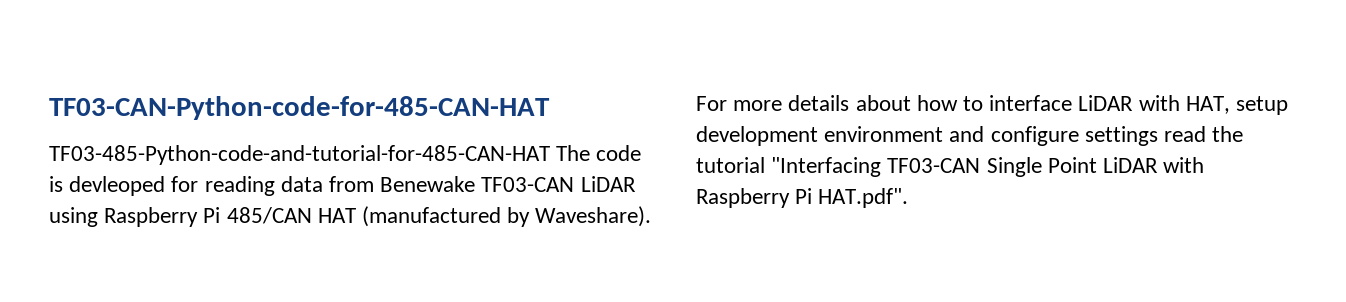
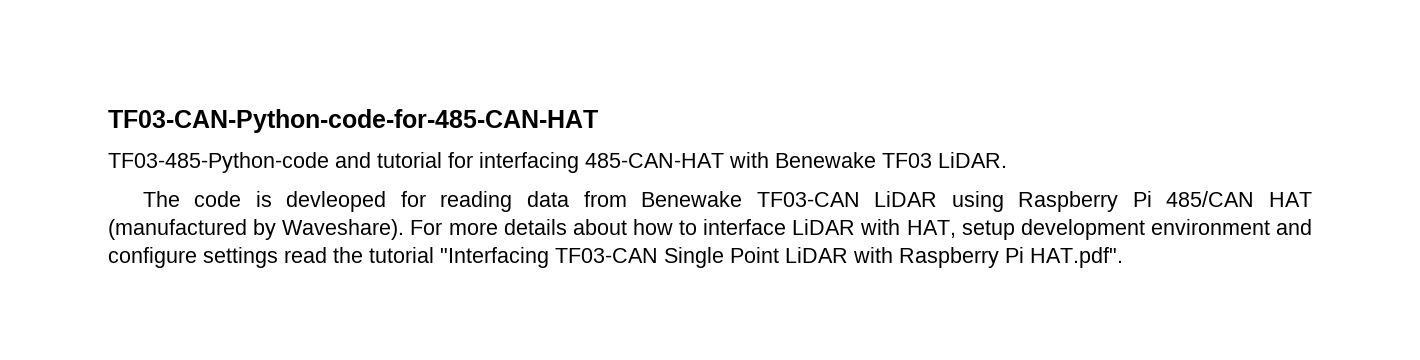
[49,145,550,165] TF03-485-Python-code-and-tutorial-for-485-CAN-HAT -> [108,152,1007,173] TF03-485-Python-code and tutorial for interfacing 485-CAN-HAT with Benewake TF03 LiDAR. //

